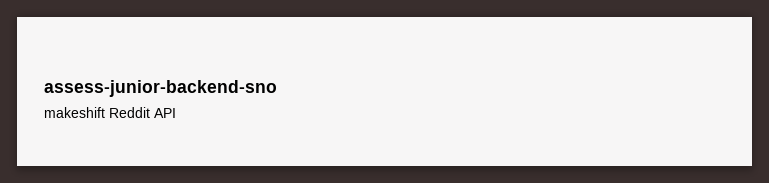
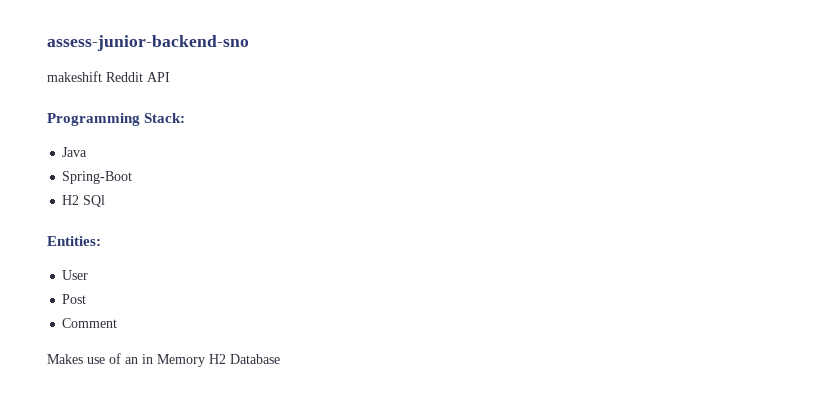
(176, 113) none -> [47,113,186,126] [62,147,88,157] [62,171,133,184] [62,195,106,207] [47,236,101,246] [62,270,89,280] [62,294,87,304] [62,318,118,328] [47,353,280,367] // Programming Stack: // Java // Spring-Boot // H2 SQl // Entities: // User // Post // Comment // Makes use of an in Memory H2 Database

